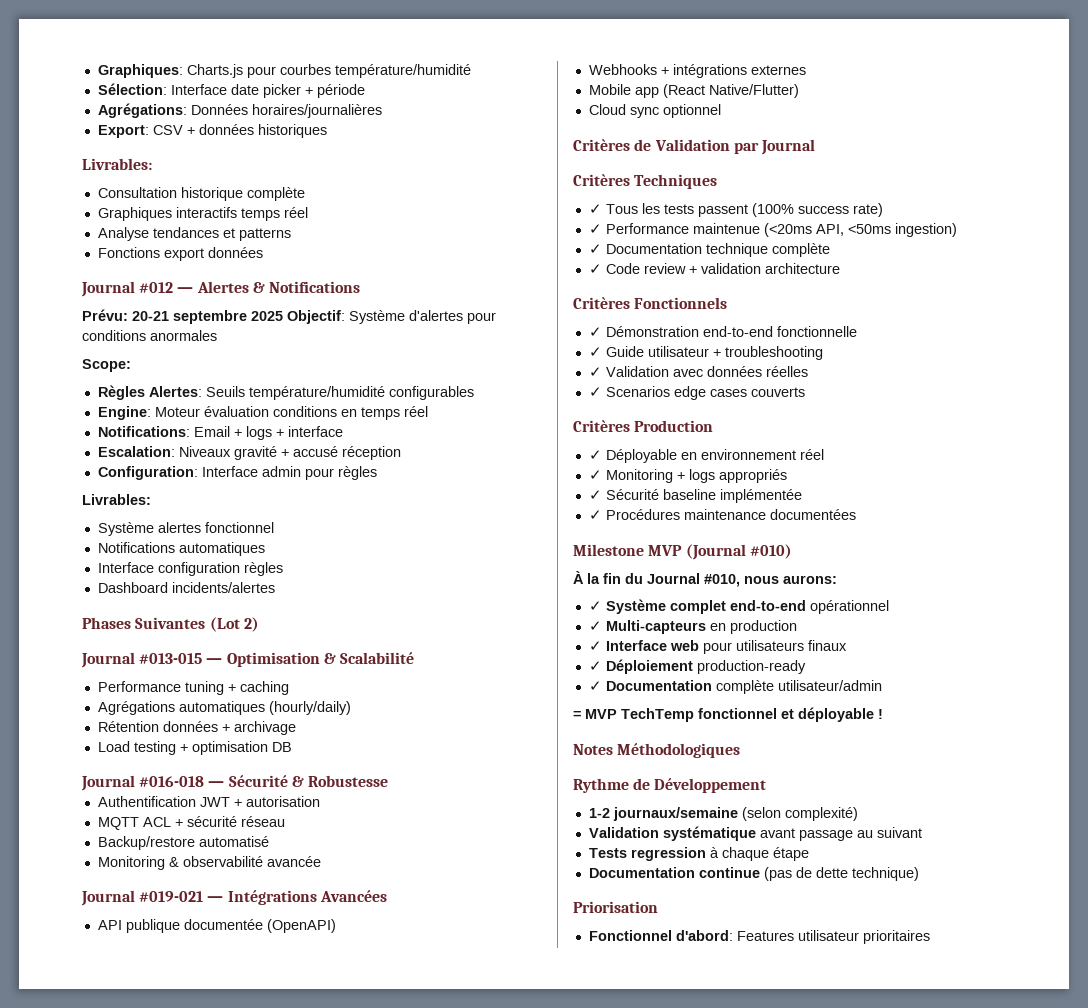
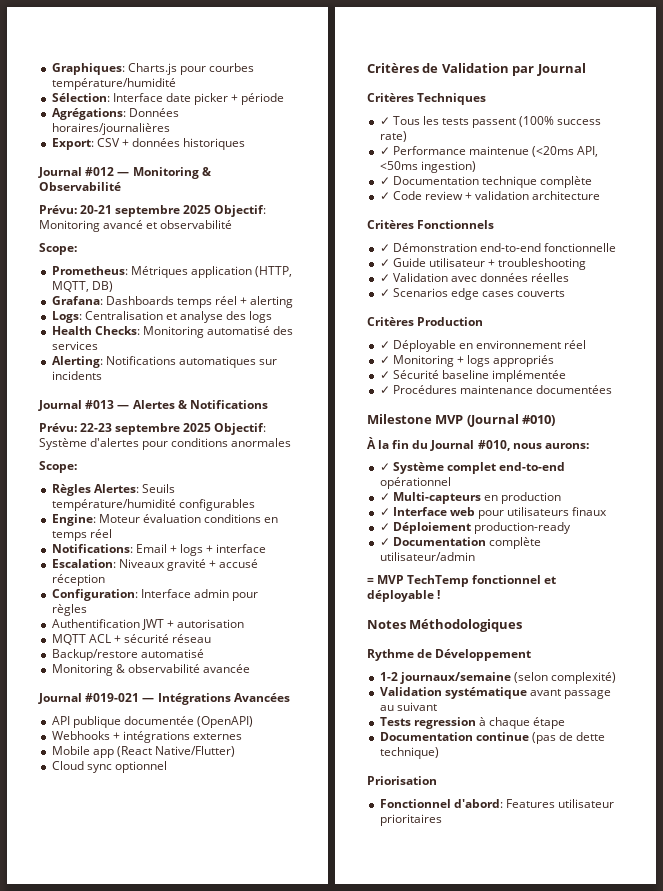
[82,158,152,170] [97,187,305,201] [97,207,308,221] [97,227,291,241] [97,247,263,261] [81,281,174,297] Livrables: // Consultation historique complète // Graphiques interactifs temps réel // Analyse tendances et patterns // Fonctions export données // Journal #012 -> [38,167,211,179] [39,182,121,191] [39,205,267,217] [39,220,233,232] [39,243,77,255] [51,266,292,278] [51,281,113,292] [51,296,294,308] [51,311,273,323] [51,326,294,338] [51,341,98,350] [51,356,277,368] [51,371,102,380] [38,400,115,411] Journal #012 — Monitoring & Observabilité // Prévu: 20-21 septembre 2025 Objectif: Monitoring avancé et observabilité // Scope: // Prometheus: Métriques application (HTTP, MQTT, DB) // Grafana: Dashboards temps réel + alerting // Logs: Centralisation et analyse des logs // Health Checks: Monitoring automatisé des services // Alerting: Notifications automatiques sur incidents // Journal #013
[132,311,169,321] 20-21 -> [80,423,113,432] 22-23
[82,494,151,505] [97,522,274,536] [97,542,265,556] [97,562,283,576] [97,582,275,593] [82,617,259,632] [81,652,414,668] [97,681,289,695] [97,701,351,715] [97,721,296,735] [97,741,292,755] [81,775,388,791] // Livrables: // Système alertes fonctionnel // Notifications automatiques // Interface configuration règles // Dashboard incidents/alertes // Phases Suivantes (Lot 2) // Journal #013-015 — Optimisation & Scalabilité // Performance tuning + caching // Agrégations automatiques (hourly/daily) // Rétention données + archivage // Load testing + optimisation DB // Journal #016-018 — Sécurité & Robustesse -> (87, 610) none

